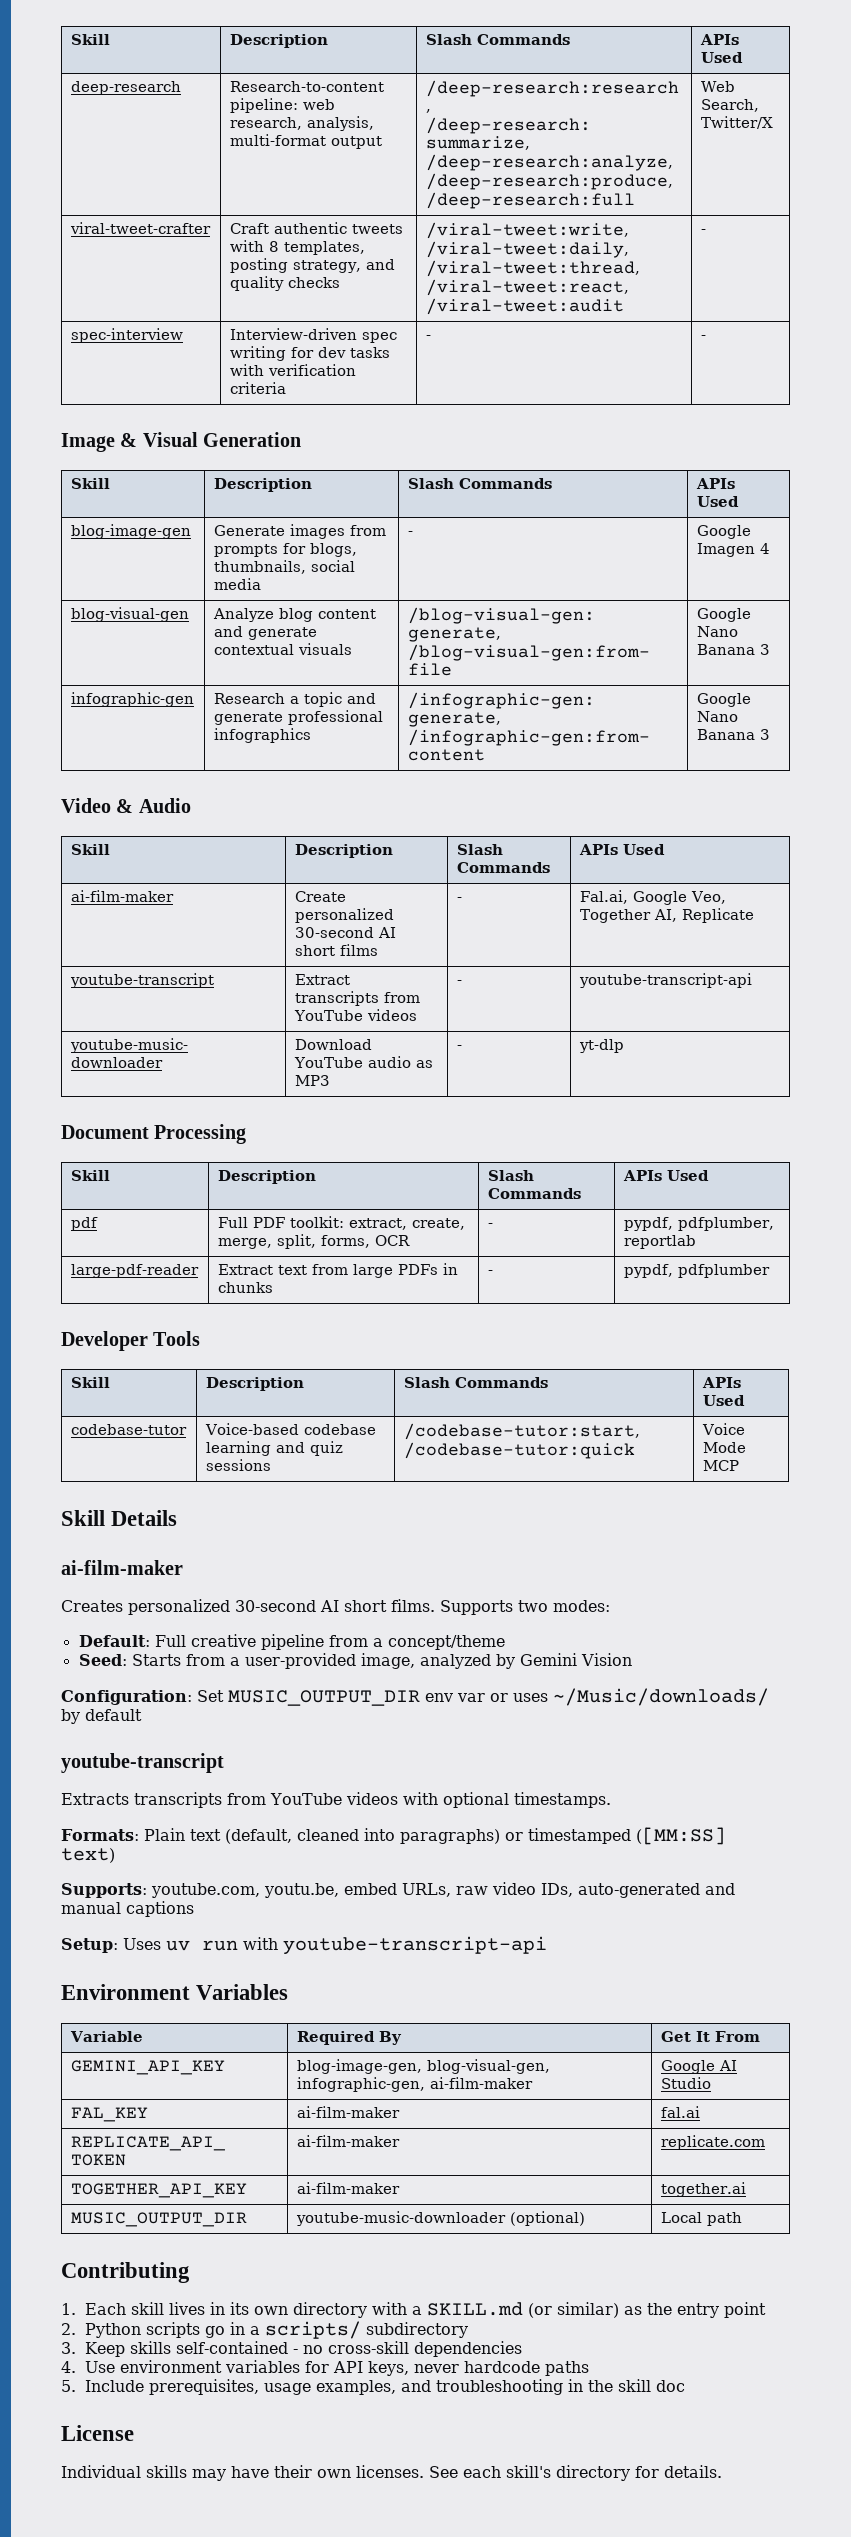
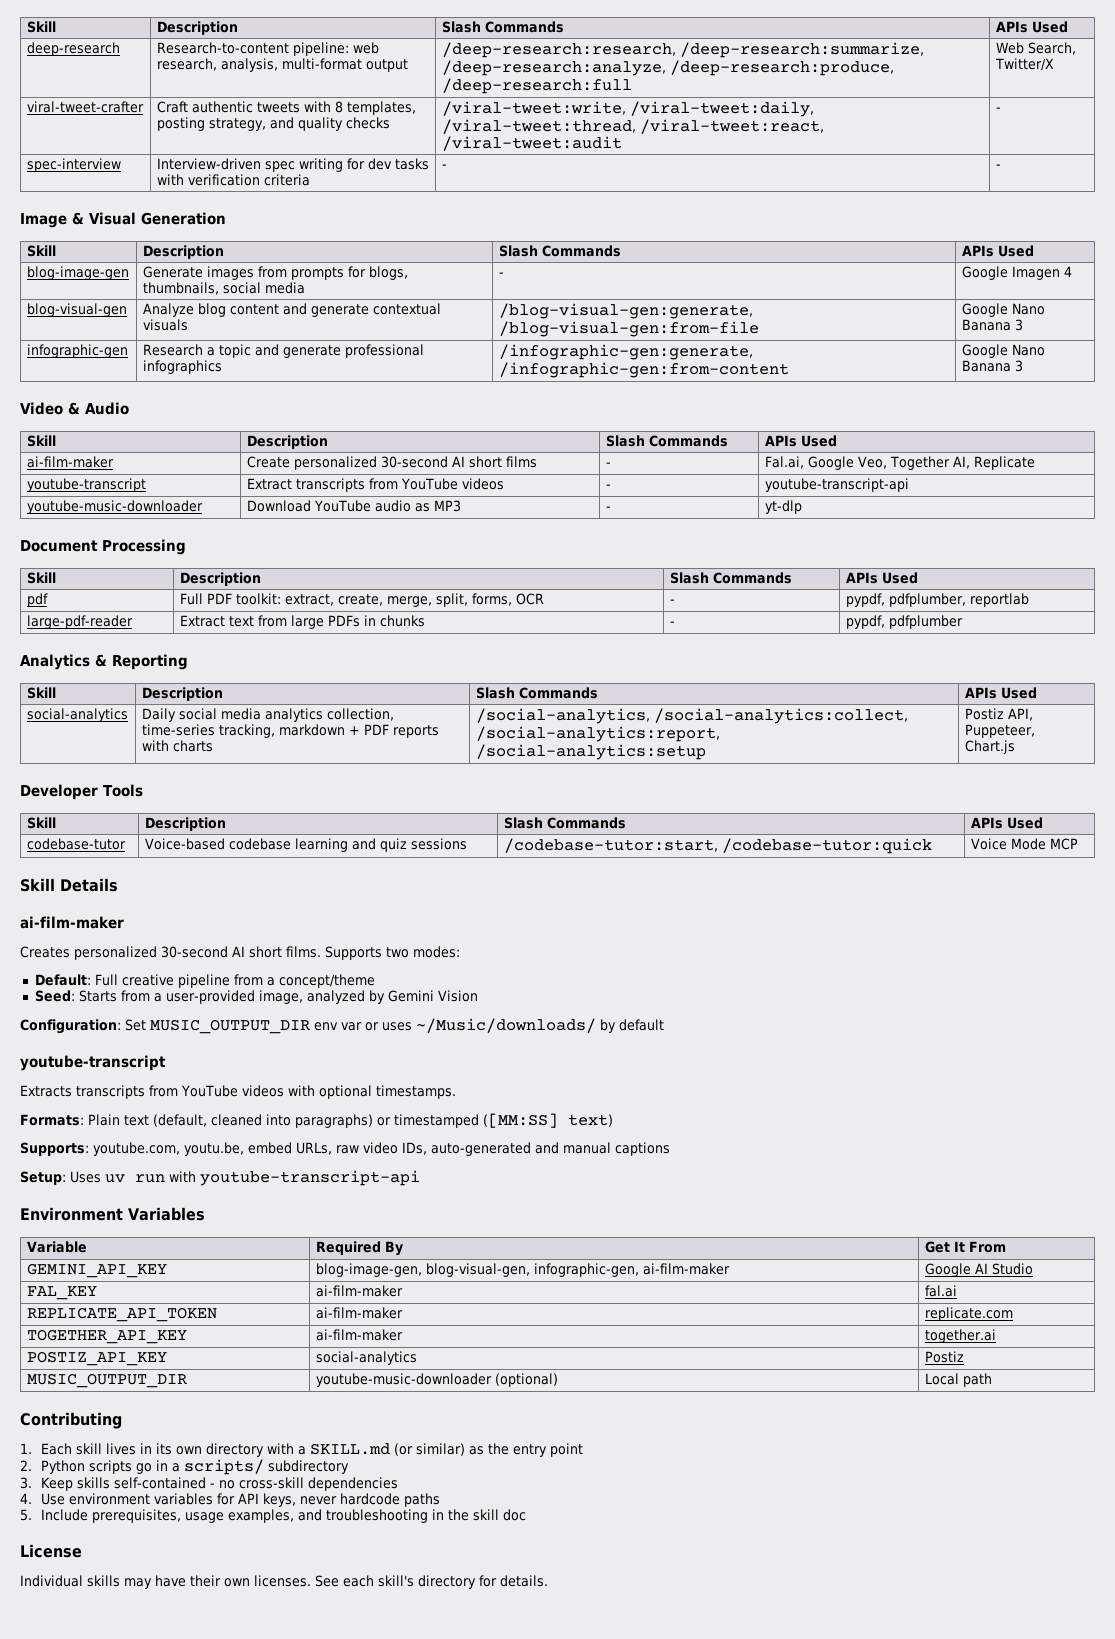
(770, 1271) none -> [20,654,188,670] [26,687,56,699] [141,687,223,701] [475,687,598,699] [964,687,1037,699] [26,708,128,722] [141,708,394,722] [141,724,439,738] [141,740,213,752] [475,708,908,724] [475,726,720,742] [475,744,706,760] [964,708,1033,721] [964,724,1035,738] [964,740,1015,754] // Analytics & Reporting // Skill | Description | Slash Commands | APIs Used // social-analytics | Daily social media analytics collection, time-series tracking, markdown + PDF reports with charts | /social-analytics, /social-analytics:collect, /social-analytics:report, /social-analytics:setup | Postiz API, Puppeteer, Chart.js
(746, 2189) none -> [26,1351,167,1366] [315,1351,417,1365] [924,1351,964,1363] // POSTIZ_API_KEY | social-analytics | Postiz

